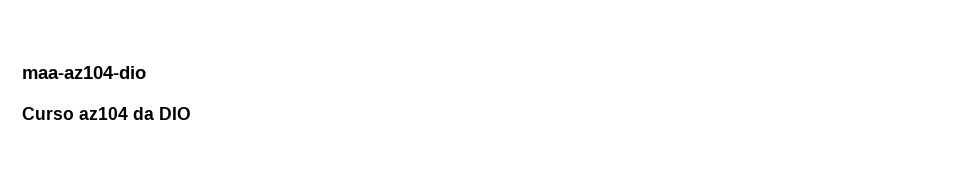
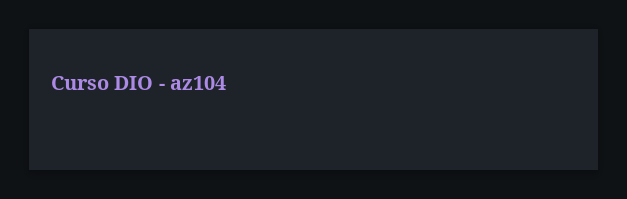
[22,66,146,79] [22,107,191,120] maa-az104-dio // Curso az104 da DIO -> [51,76,227,90] Curso DIO - az104

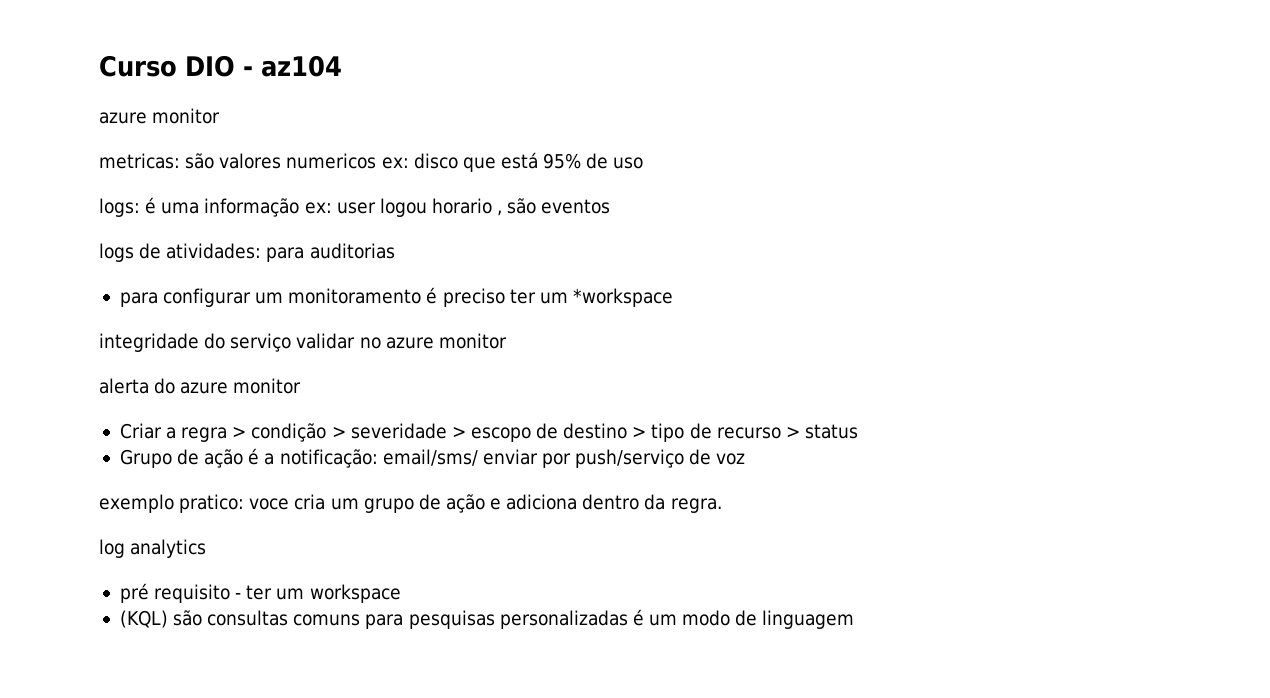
(227, 83) none -> [99,108,221,124] [99,152,644,172] [99,197,611,217] [99,243,395,262] [119,287,673,307] [99,333,507,352] [99,378,302,394] [119,423,858,442] [119,448,746,468] [99,494,722,513] [99,539,207,558] [119,583,401,603] [119,609,855,629] // azure monitor // metricas: são valores numericos ex: disco que está 95% de uso // logs: é uma informação ex: user logou horario , são eventos // logs de atividades: para auditorias // para configurar um monitoramento é preciso ter um *workspace // integridade do serviço validar no azure monitor // alerta do azure monitor // Criar a regra > condição > severidade > escopo de destino > tipo de recurso > status // Grupo de ação é a notificação: email/sms/ enviar por push/serviço de voz // exemplo pratico: voce cria um grupo de ação e adiciona dentro da regra. // log analytics // pré requisito - ter um workspace // (KQL) são consultas comuns para pesquisas personalizadas é um modo de linguagem

